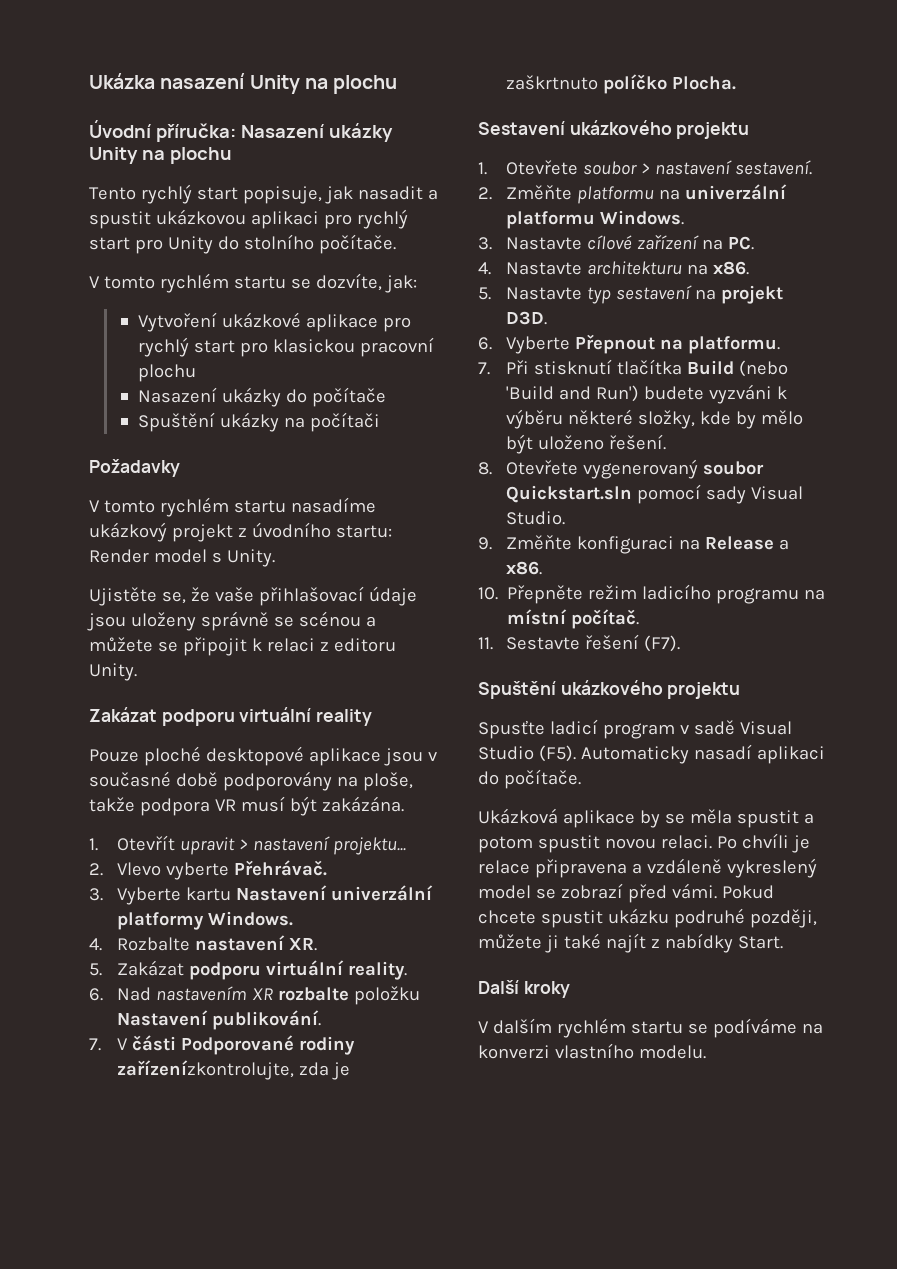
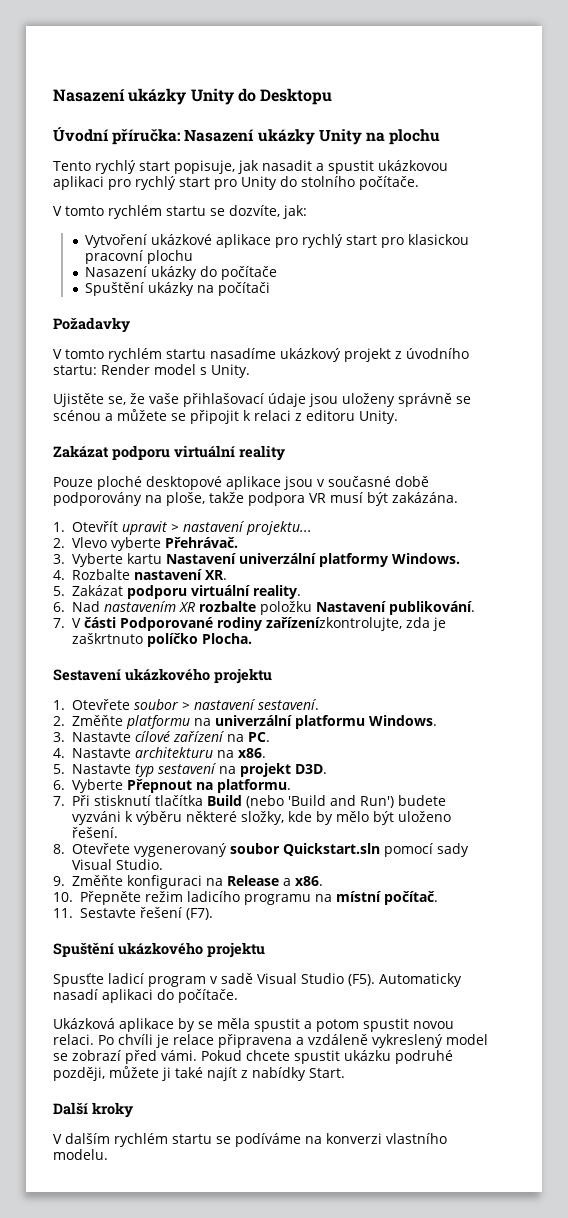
[89,73,398,94] Ukázka nasazení Unity na plochu -> [53,88,333,105] Nasazení ukázky Unity do Desktopu

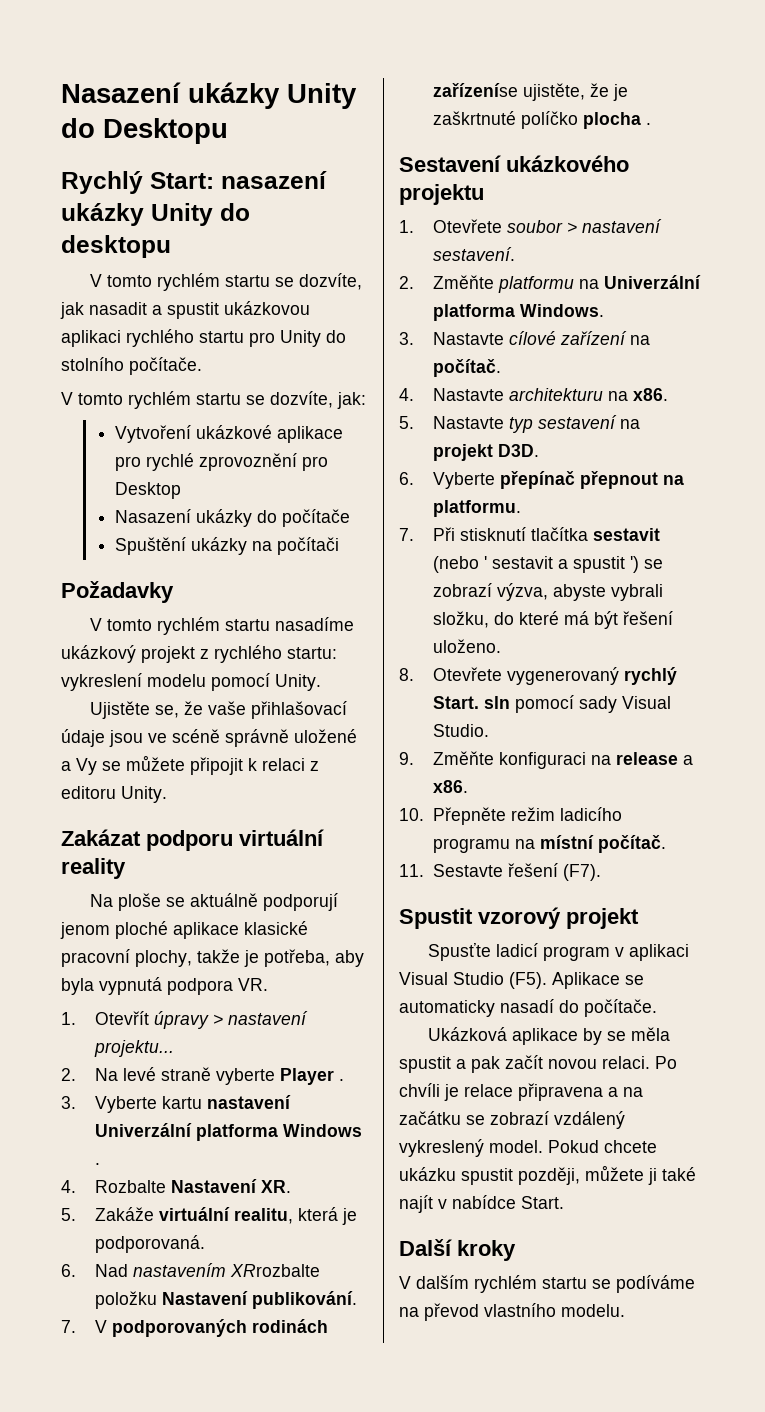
[53,127,441,145] [53,160,235,174] Úvodní příručka: Nasazení ukázky Unity na plochu // Tento rychlý start popisuje, -> [61,171,327,194] [61,203,250,226] [61,235,171,258] [89,273,362,291] Rychlý Start: nasazení ukázky Unity do desktopu // V tomto rychlém startu se dozvíte,
[108,176,210,190] pro rychlý start -> [126,329,244,347] rychlého startu
[302,234,470,248] [85,250,194,264] rychlý start pro klasickou pracovní plochu -> [145,453,328,471] [114,482,181,499] rychlé zprovoznění pro Desktop
[406,348,469,359] [53,364,207,375] úvodního startu: Render model s -> [214,645,337,663] [61,673,270,691] rychlého startu: vykreslení modelu pomocí
[342,393,471,407] [53,409,186,421] uloženy správně se scénou a můžete se -> [148,729,357,747] [61,755,185,775] ve scéně správně uložené a Vy se můžete
[53,476,429,490] [53,492,458,506] Pouze ploché desktopové aplikace jsou v současné době podporovány na ploše, takže podpora VR musí být zakázána. -> [89,893,338,911] [60,921,308,939] [61,949,364,967] [61,977,268,995] Na ploše se aktuálně podporují jenom ploché aplikace klasické pracovní plochy, takže je potřeba, aby byla vypnutá podpora VR.
[121,521,167,535] upravit -> [154,1011,210,1029] úpravy
[71,537,238,551] [53,553,460,567] Vlevo vyberte Přehrávač. // 3. Vyberte kartu Nastavení univerzální platformy Windows. -> [95,1067,345,1085] [61,1095,292,1113] [95,1123,363,1141] [95,1163,101,1165] Na levé straně vyberte Player . // 3. Vyberte kartu nastavení Univerzální platforma Windows .
[133,569,202,580] nastavení -> [171,1179,258,1193] Nastavení
[71,585,301,599] Zakázat podporu virtuální reality. -> [95,1207,358,1225] [95,1235,206,1253] Zakáže virtuální realitu, která je podporovaná.
[178,601,256,612] XR rozbalte -> [230,1264,321,1277] XRrozbalte
[83,617,446,631] [71,633,252,647] části Podporované rodiny zařízenízkontrolujte, zda je zaškrtnuto políčko Plocha. -> [112,1319,329,1337] [433,83,629,101] [433,111,652,129] podporovaných rodinách zařízeníse ujistěte, že je zaškrtnuté políčko plocha .
[214,715,365,729] univerzální platformu -> [604,275,702,289] [433,304,516,321] Univerzální platforma
[247,732,270,742] PC. -> [433,359,502,377] počítač.
[126,779,192,793] Přepnout -> [500,471,659,489] přepínač přepnout
[206,795,446,808] [71,811,451,825] [71,827,118,838] Build (nebo 'Build and Run') budete vyzváni k výběru některé složky, kde by mělo být uloženo řešení. -> [593,528,661,541] [433,556,664,573] [433,583,664,601] [433,611,674,629] [433,639,502,653] sestavit (nebo ' sestavit a spustit ') se zobrazí výzva, abyste vybrali složku, do které má být řešení uloženo.
[229,843,380,856] soubor Quickstart.sln -> [624,667,678,685] [433,696,511,709] rychlý Start. sln
[226,875,279,886] Release -> [616,752,679,765] release
[53,942,265,958] Spuštění ukázkového projektu -> [399,907,639,929] Spustit vzorový projekt
[221,973,253,984] sadě -> [628,944,689,961] aplikaci
[379,973,462,987] [53,989,153,1003] Automaticky nasadí aplikaci -> [552,972,644,989] [399,999,554,1017] Aplikace se automaticky nasadí
[316,1018,409,1032] potom spustit -> [471,1055,543,1073] pak začít
[308,1034,488,1048] [53,1050,453,1064] vzdáleně vykreslený model se zobrazí před vámi. Pokud chcete spustit ukázku podruhé -> [623,1087,643,1097] [399,1111,625,1129] [399,1139,657,1157] [399,1167,513,1185] na začátku se zobrazí vzdálený vykreslený model. Pokud chcete ukázku spustit
[241,1067,306,1081] z nabídky -> [438,1195,516,1209] v nabídce
[326,1133,382,1144] konverzi -> [424,1303,479,1321] převod

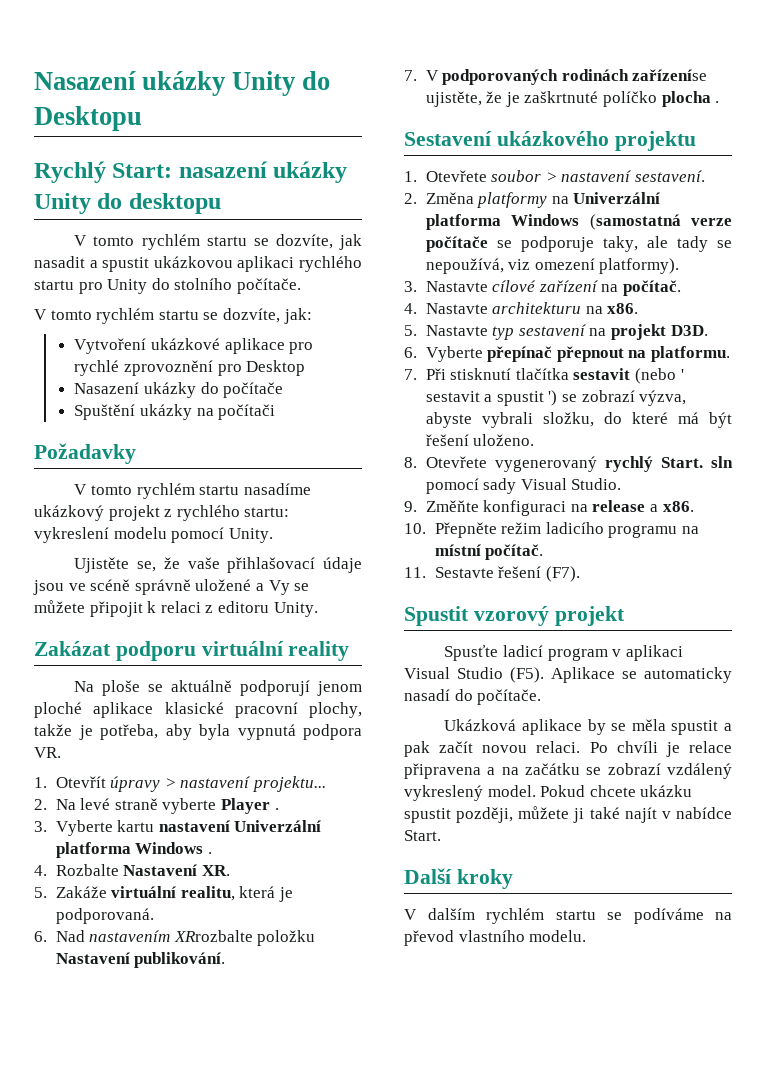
[433,275,575,293] Změňte platformu -> [425,192,548,208] Změna platformy
[520,304,605,317] Windows. -> [511,214,732,230] [425,236,732,252] [425,258,680,274] Windows (samostatná verze počítače se podporuje taky, ale tady se nepoužívá, viz omezení platformy).

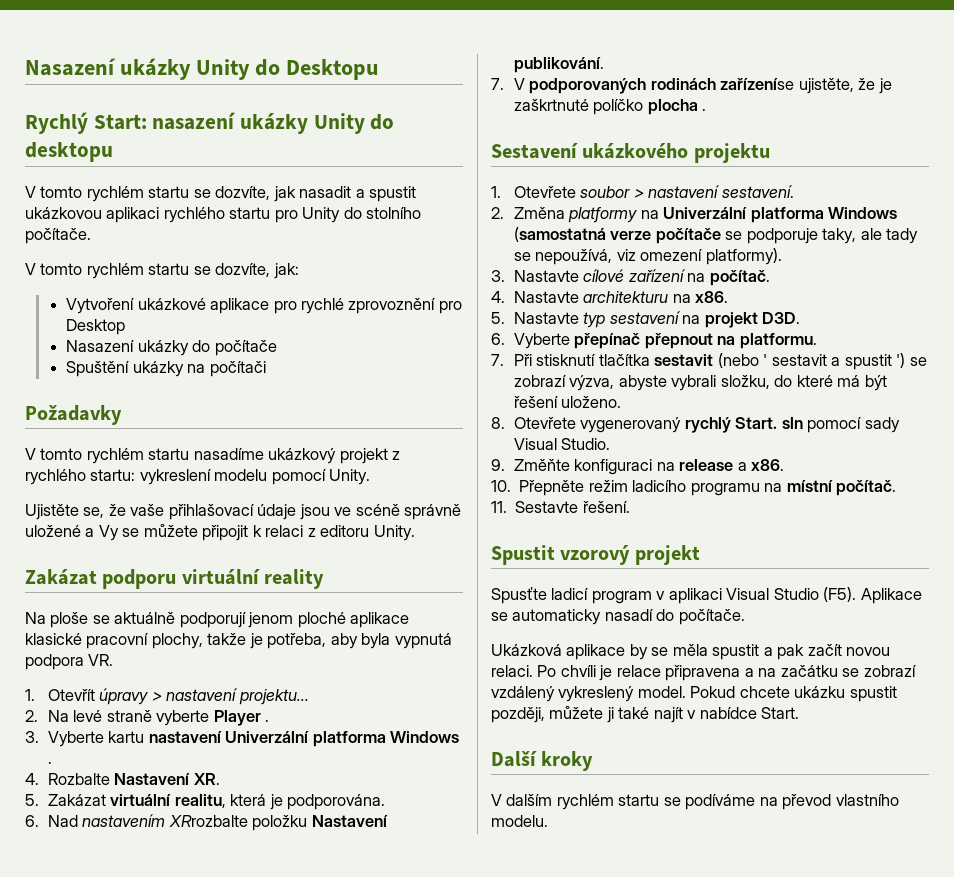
[55,886,107,898] Zakáže -> [48,794,107,806] Zakázat
[55,908,154,924] podporovaná. -> [287,794,386,810] podporována.
[498,566,580,582] řešení (F7). -> [582,501,630,513] řešení.

